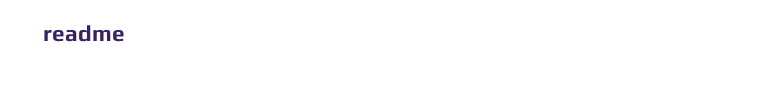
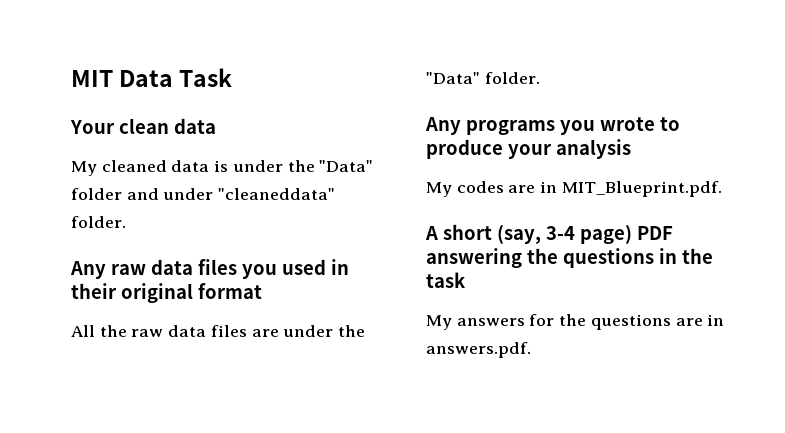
[43,25,125,42] readme -> [71,68,233,87] [70,118,216,134] [71,160,374,176] [71,188,336,200] [71,216,126,228] [70,259,349,279] [71,283,262,303] [71,325,366,337] [426,72,540,84] [425,117,680,135] [426,139,631,159] [426,181,722,197] [425,224,673,244] [426,248,713,268] [426,272,466,288] [426,314,725,330] [426,342,531,358] MIT Data Task // Your clean data // My cleaned data is under the "Data" folder and under "cleaneddata" folder. // Any raw data files you used in their original format // All the raw data files are under the "Data" folder. // Any programs you wrote to produce your analysis // My codes are in MIT_Blueprint.pdf. // A short (say, 3-4 page) PDF answering the questions in the task // My answers for the questions are in answers.pdf.

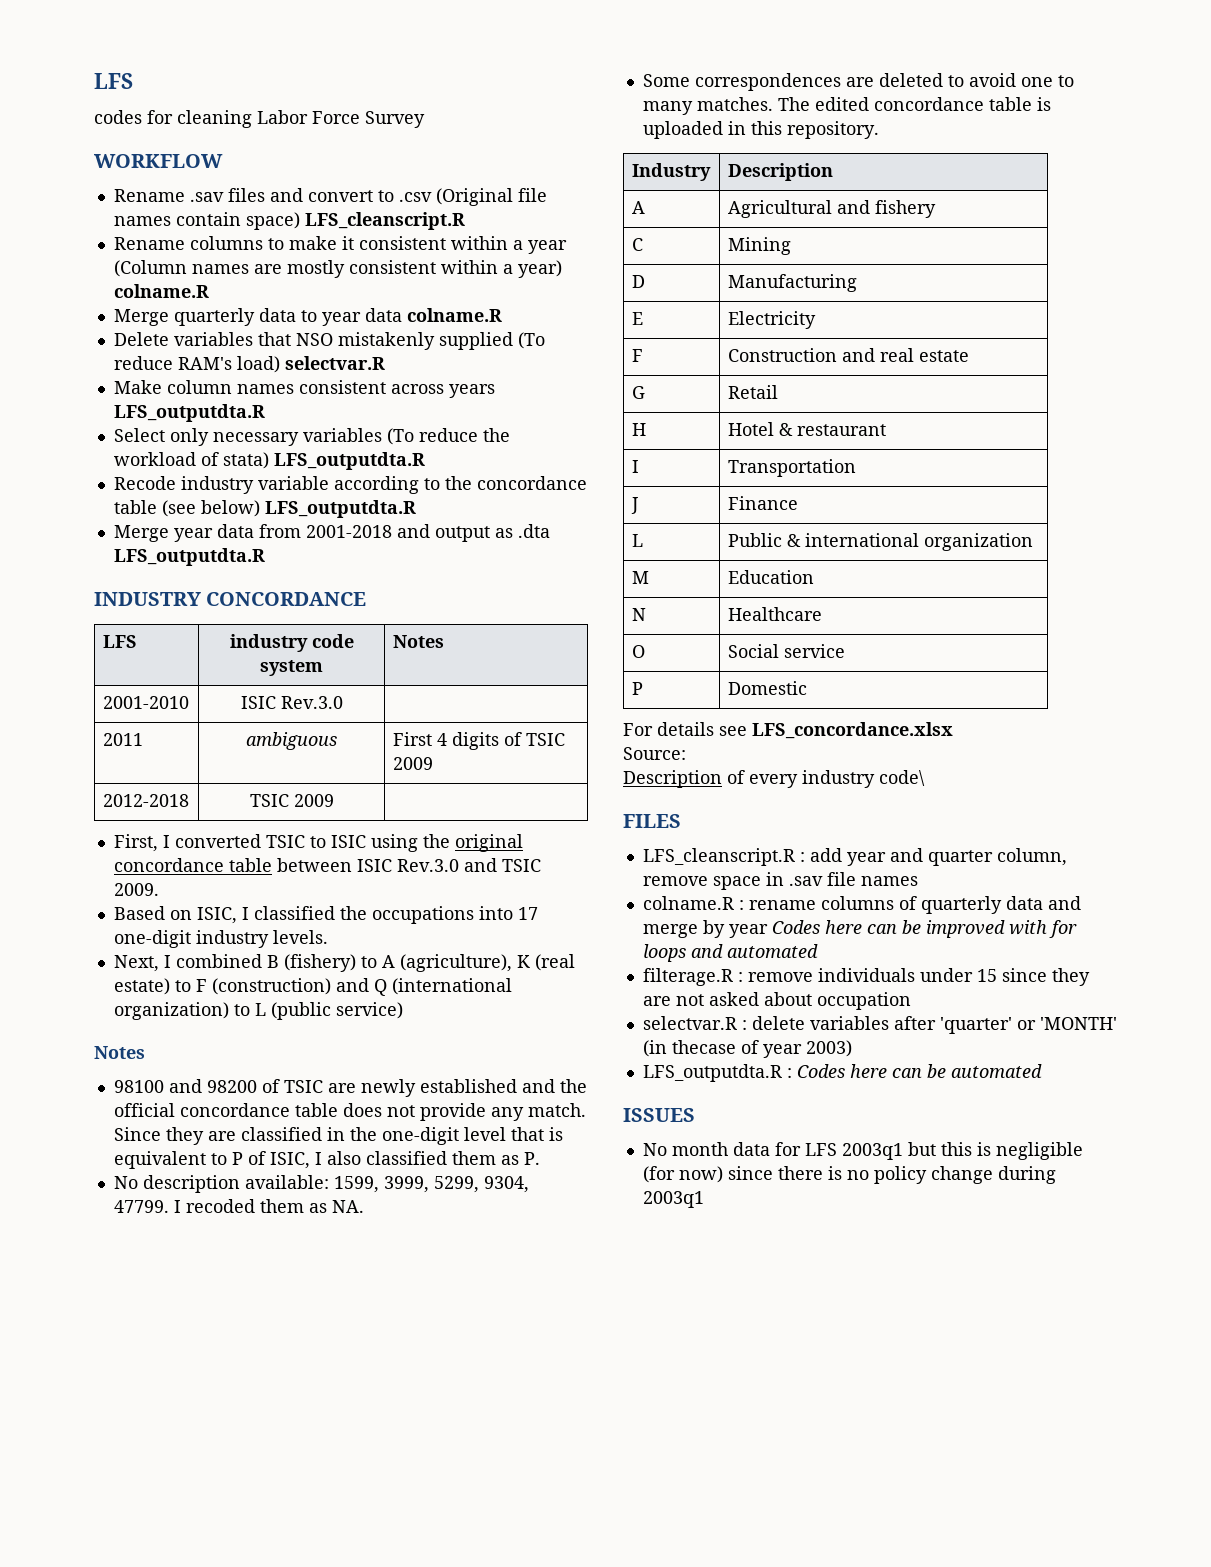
[71,68,233,87] [70,118,216,134] [71,160,374,176] [71,188,336,200] [71,216,126,228] [70,259,349,279] [71,283,262,303] [71,325,366,337] [426,72,540,84] [425,117,680,135] [426,139,631,159] [426,181,722,197] [425,224,673,244] [426,248,713,268] [426,272,466,288] [426,314,725,330] [426,342,531,358] MIT Data Task // Your clean data // My cleaned data is under the "Data" folder and under "cleaneddata" folder. // Any raw data files you used in their original format // All the raw data files are under the "Data" folder. // Any programs you wrote to produce your analysis // My codes are in MIT_Blueprint.pdf. // A short (say, 3-4 page) PDF answering the questions in the task // My answers for the questions are in answers.pdf. -> [94,73,133,89] [94,110,425,128] [94,154,223,168] [113,188,547,206] [113,212,465,230] [113,236,567,254] [113,260,562,278] [113,284,209,298] [113,308,502,326] [113,332,545,350] [113,356,385,373] [113,380,495,398] [113,404,265,422] [113,428,510,446] [113,452,425,470] [113,476,587,494] [113,500,416,518] [113,524,550,542] [113,548,265,566] [94,592,367,606] [102,635,137,648] [229,634,354,652] [260,660,323,676] [392,635,444,648] [102,696,189,709] [240,696,343,709] [102,733,143,746] [246,732,337,750] [392,732,565,750] [392,757,433,770] [102,794,189,807] [249,794,334,807] [113,834,523,852] [113,858,541,872] [113,883,159,896] [113,906,538,924] [113,930,328,948] [113,954,575,972] [113,978,512,996] [113,1002,403,1020] [94,1046,145,1059] [113,1079,587,1097] [113,1103,586,1121] [113,1127,563,1145] [113,1151,540,1169] [113,1175,529,1193] [113,1199,364,1213] [642,73,1074,91] [642,97,1051,115] [642,121,879,139] [631,163,711,181] [727,163,833,181] [631,201,645,214] [727,200,936,218] [631,238,643,251] [727,237,791,255] [631,275,645,288] [727,274,857,292] [631,312,643,325] [727,311,816,329] [631,349,643,362] [727,348,969,362] [631,386,645,399] [727,385,778,399] [631,423,646,436] [727,422,886,436] [631,460,639,473] [727,459,856,477] [630,497,638,514] [727,496,798,510] [631,534,643,547] [727,533,1033,551] [631,571,649,584] [727,570,814,584] [631,608,646,621] [727,607,822,621] [631,645,645,658] [727,644,845,658] [631,682,643,695] [727,681,807,695] [623,722,953,739] [623,747,686,760] [623,770,925,788] [623,814,681,828] [642,848,1067,866] [642,872,918,890] [642,896,1081,914] [642,920,1077,938] [642,944,818,962] [642,968,1090,986] [642,992,911,1010] [642,1016,1117,1034] [642,1040,852,1058] [642,1064,1042,1082] [623,1108,695,1122] [642,1142,1083,1160] [642,1166,1056,1184] [642,1191,704,1208] LFS // codes for cleaning Labor Force Survey // WORKFLOW // Rename .sav files and convert to .csv (Original file names contain space) LFS_cleanscript.R // Rename columns to make it consistent within a year (Column names are mostly consistent within a year) colname.R // Merge quarterly data to year data colname.R // Delete variables that NSO mistakenly supplied (To reduce RAM's load) selectvar.R // Make column names consistent across years LFS_outputdta.R // Select only necessary variables (To reduce the workload of stata) LFS_outputdta.R // Recode industry variable according to the concordance table (see below) LFS_outputdta.R // Merge year data from 2001-2018 and output as .dta LFS_outputdta.R // INDUSTRY CONCORDANCE // LFS | industry code system | Notes // 2001-2010 | ISIC Rev.3.0 | // 2011 | ambiguous | First 4 digits of TSIC 2009 // 2012-2018 | TSIC 2009 | // First, I converted TSIC to ISIC using the original concordance table between ISIC Rev.3.0 and TSIC 2009. // Based on ISIC, I classified the occupations into 17 one-digit industry levels. // Next, I combined B (fishery) to A (agriculture), K (real estate) to F (construction) and Q (international organization) to L (public service) // Notes // 98100 and 98200 of TSIC are newly established and the official concordance table does not provide any match. Since they are classified in the one-digit level that is equivalent to P of ISIC, I also classified them as P. // No description available: 1599, 3999, 5299, 9304, 47799. I recoded them as NA. // Some correspondences are deleted to avoid one to many matches. The edited concordance table is uploaded in this repository. // Industry | Description // A | Agricultural and fishery // C | Mining // D | Manufacturing // E | Electricity // F | Construction and real estate // G | Retail // H | Hotel & restaurant // I | Transportation // J | Finance // L | Public & international organization // M | Education // N | Healthcare // O | Social service // P | Domestic // For details see LFS_concordance.xlsx // Source: // Description of every industry code\ // FILES // LFS_cleanscript.R : add year and quarter column, remove space in .sav file names // colname.R : rename columns of quarterly data and merge by year Codes here can be improved with for loops and automated // filterage.R : remove individuals under 15 since they are not asked about occupation // selectvar.R : delete variables after 'quarter' or 'MONTH' (in thecase of year 2003) // LFS_outputdta.R : Codes here can be automated // ISSUES // No month data for LFS 2003q1 but this is negligible (for now) since there is no policy change during 2003q1

